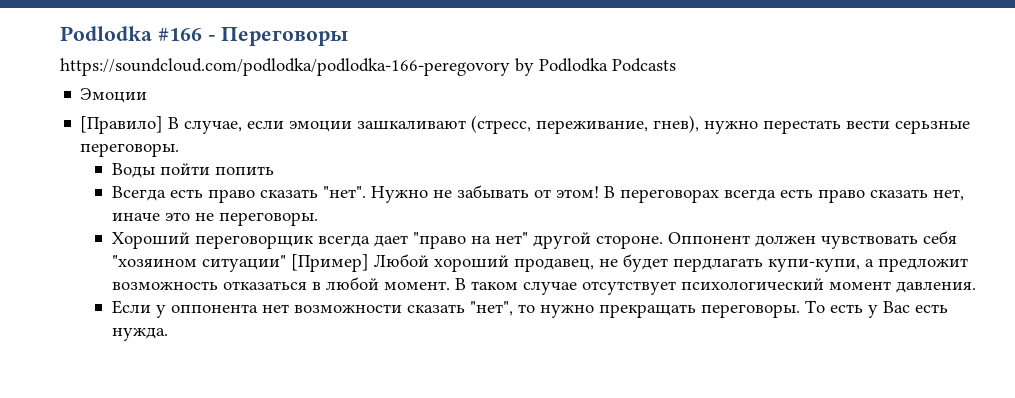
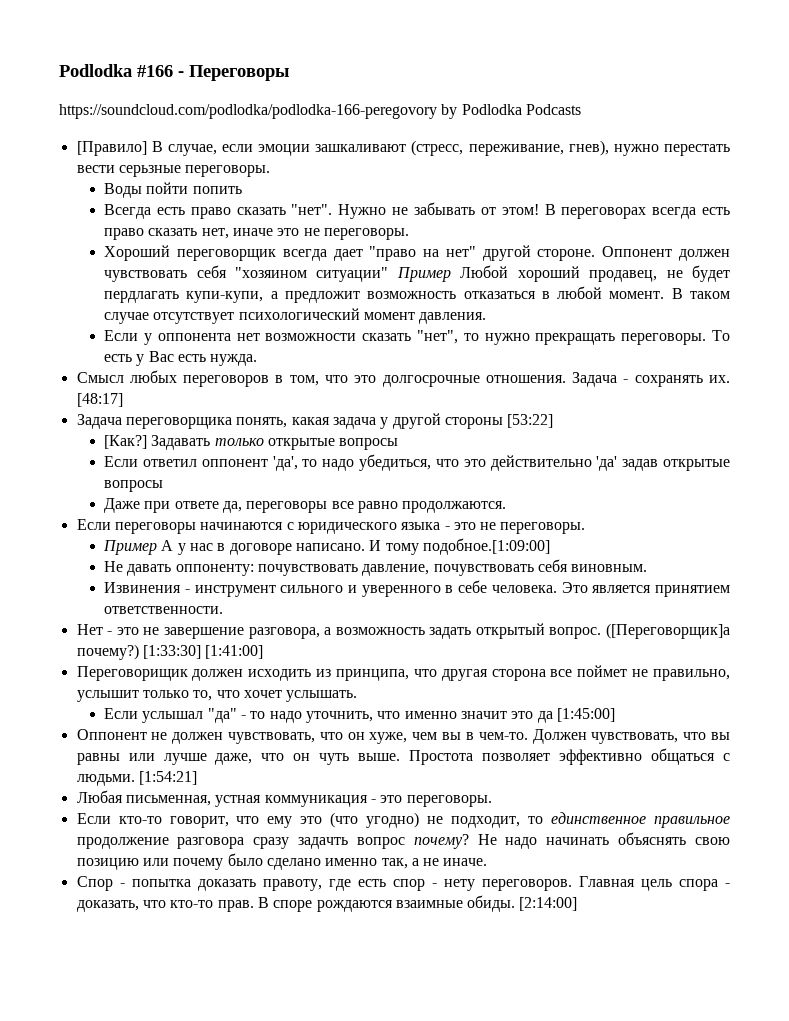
[80,88,148,103] // Эмоции -> (581, 109) none
[290,254,369,272] [Пример] -> [396,267,451,282] Пример
(168, 334) none -> [76,370,730,387] [76,393,123,407] [76,413,554,429] [104,435,399,450] [104,454,731,471] [104,480,164,492] [104,498,507,513] [76,519,586,534] [103,538,551,555] [104,559,648,576] [104,580,731,597] [104,606,224,614] [76,623,730,639] [76,644,264,660] [76,665,731,681] [76,690,358,702] [104,708,615,723] [76,729,730,744] [76,748,731,765] [76,771,197,786] [76,790,492,807] [76,812,730,828] [76,832,731,849] [76,853,488,870] [76,876,730,891] [76,895,578,912] // Смысл любых переговоров в том, что это долгосрочные отношения. Задача - сохранять их. [48:17] // Задача переговорщика понять, какая задача у другой стороны [53:22] // [Как?] Задавать только открытые вопросы // Если ответил оппонент 'да', то надо убедиться, что это действительно 'да' задав открытые вопросы // Даже при ответе да, переговоры все равно продолжаются. // Если переговоры начинаются с юридического языка - это не переговоры. // Пример А у нас в договоре написано. И тому подобное.[1:09:00] // Не давать оппоненту: почувствовать давление, почувствовать себя виновным. // Извинения - инструмент сильного и уверенного в себе человека. Это является принятием ответственности. // Нет - это не завершение разговора, а возможность задать открытый вопрос. ([Переговорщик]а почему?) [1:33:30] [1:41:00] // Переговорищик должен исходить из принципа, что другая сторона все поймет не правильно, услышит только то, что хочет услышать. // Если услышал "да" - то надо уточнить, что именно значит это да [1:45:00] // Оппонент не должен чувствовать, что он хуже, чем вы в чем-то. Должен чувствовать, что вы равны или лучше даже, что он чуть выше. Простота позволяет эффективно общаться с людьми. [1:54:21] // Любая письменная, устная коммуникация - это переговоры. // Если кто-то говорит, что ему это (что угодно) не подходит, то единственное правильное продолжение разговора сразу задачть вопрос почему? Не надо начинать объяснять свою позицию или почему было сделано именно так, а не иначе. // Спор - попытка доказать правоту, где есть спор - нету переговоров. Главная цель спора - доказать, что кто-то прав. В споре рождаются взаимные обиды. [2:14:00]

